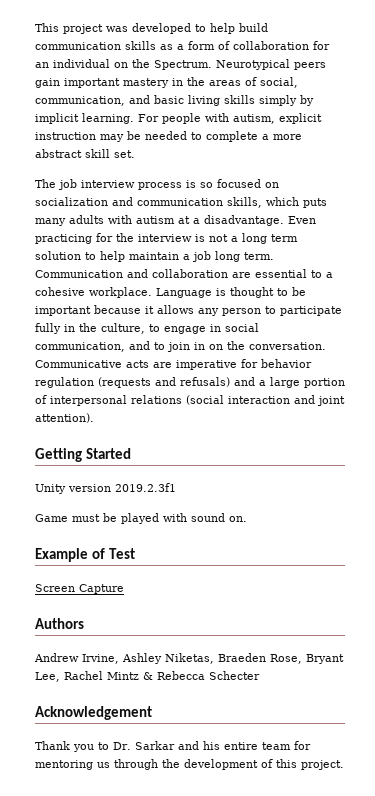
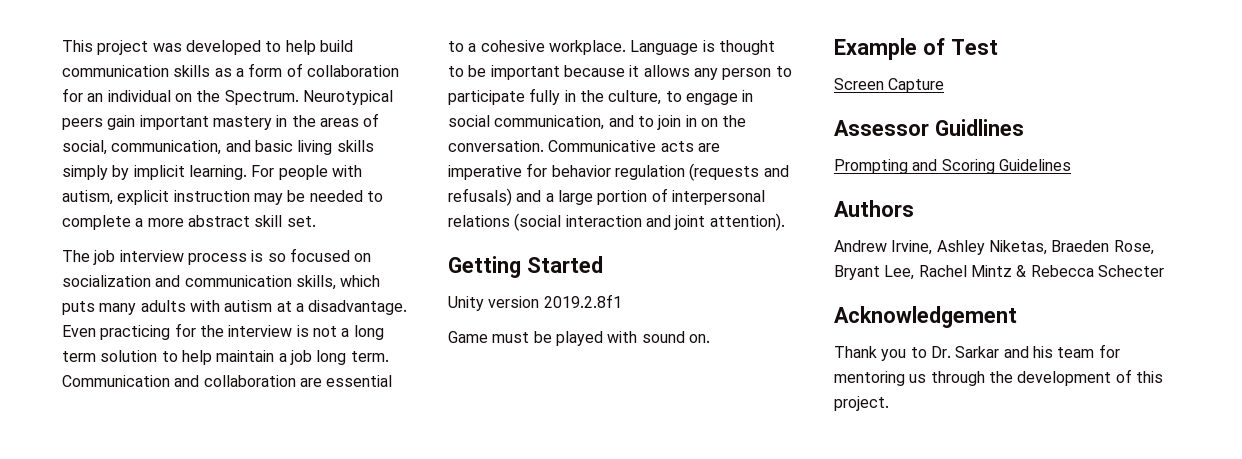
[115,483,176,492] 2019.2.3f1 -> [543,294,622,308] 2019.2.8f1
(124, 589) none -> [834,119,1024,136] [834,159,1071,174] // Assessor Guidlines // Prompting and Scoring Guidelines
[223,742,258,750] entire -> (1053, 352) none

